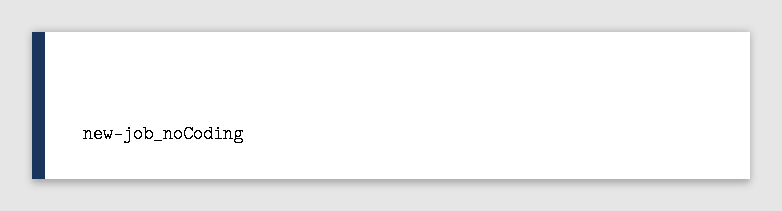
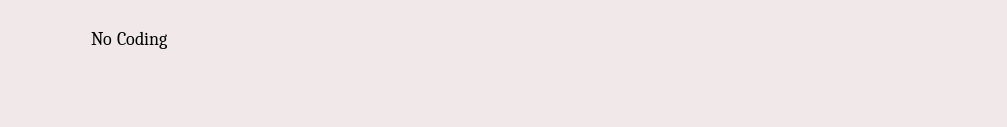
[83,125,243,143] new-job_noCoding -> [91,31,168,49] No Coding

